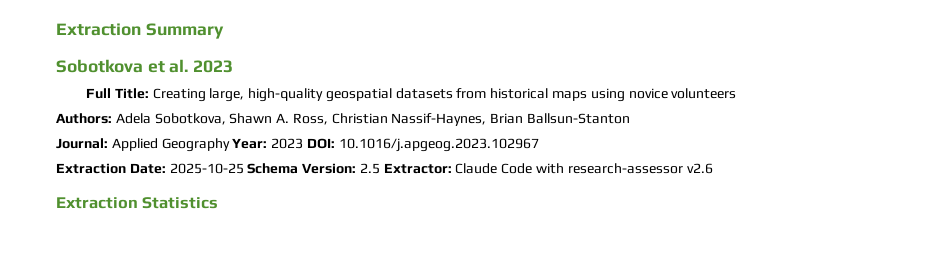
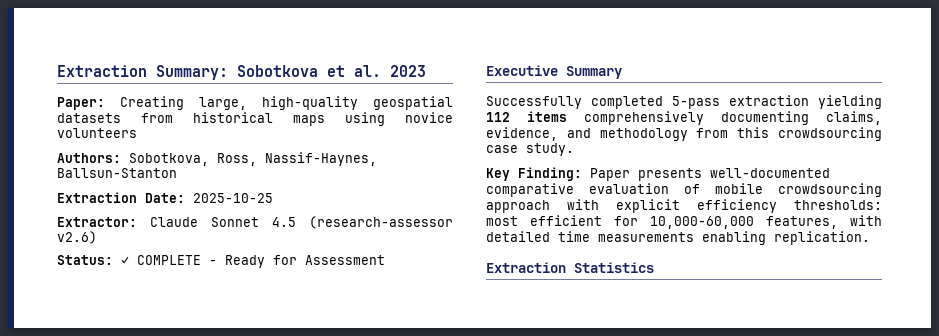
[56,23,224,39] Extraction Summary // -> [57,65,228,80] Extraction Summary:
[85,88,149,99] Full Title: -> [57,97,105,110] Paper:
[115,113,631,126] [56,138,539,152] [56,163,713,174] Adela Sobotkova, Shawn A. Ross, Christian Nassif-Haynes, Brian Ballsun-Stanton // Journal: Applied Geography Year: 2023 DOI: 10.1016/j.apgeog.2023.102967 // Extraction Date: 2025-10-25 Schema Version: 2.5 Extractor: Claude Code with research-assessor v2.6 -> [129,152,377,166] [57,168,177,178] [57,192,273,203] [57,216,453,229] [57,231,97,244] [57,255,385,268] [486,65,622,79] [486,95,882,109] [486,111,882,125] [486,127,882,141] [486,143,574,156] [486,167,830,181] [486,183,882,197] [486,199,882,213] [486,215,882,229] [486,231,870,245] Sobotkova, Ross, Nassif-Haynes, Ballsun-Stanton // Extraction Date: 2025-10-25 // Extractor: Claude Sonnet 4.5 (research-assessor v2.6) // Status: ✓ COMPLETE - Ready for Assessment // Executive Summary // Successfully completed 5-pass extraction yielding 112 items comprehensively documenting claims, evidence, and methodology from this crowdsourcing case study. // Key Finding: Paper presents well-documented comparative evaluation of mobile crowdsourcing approach with explicit efficiency thresholds: most efficient for 10,000-60,000 features, with detailed time measurements enabling replication.

